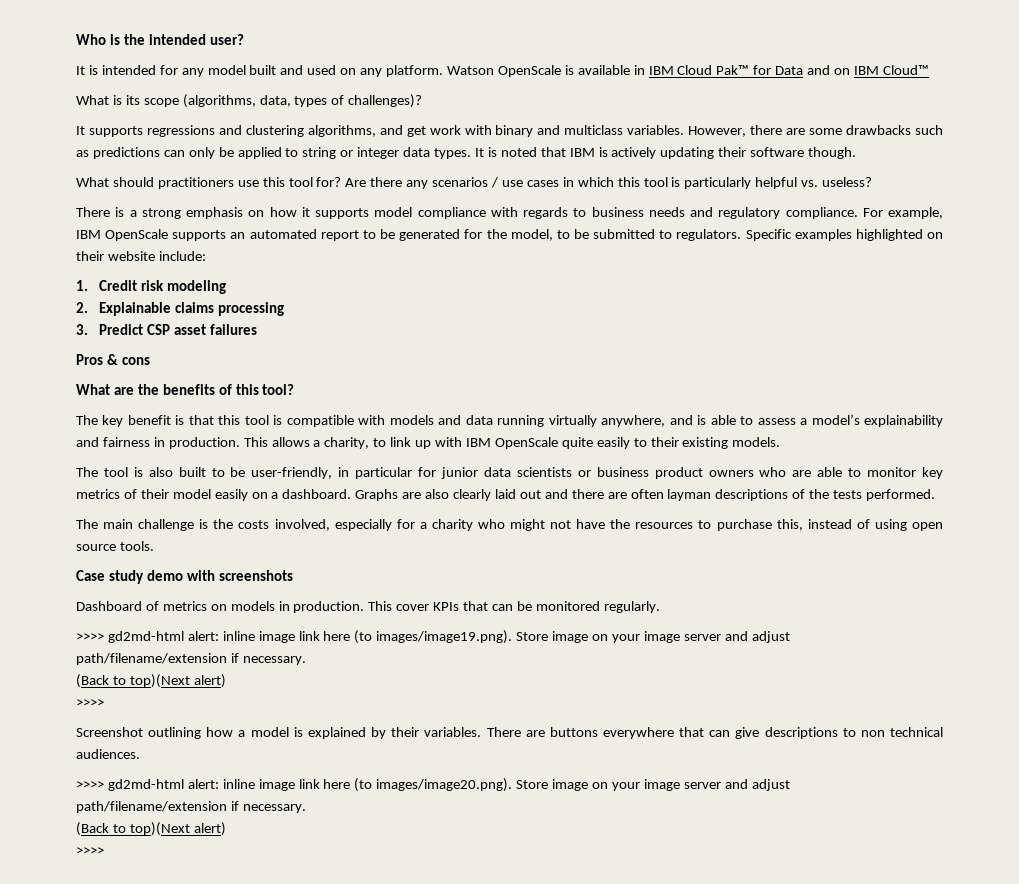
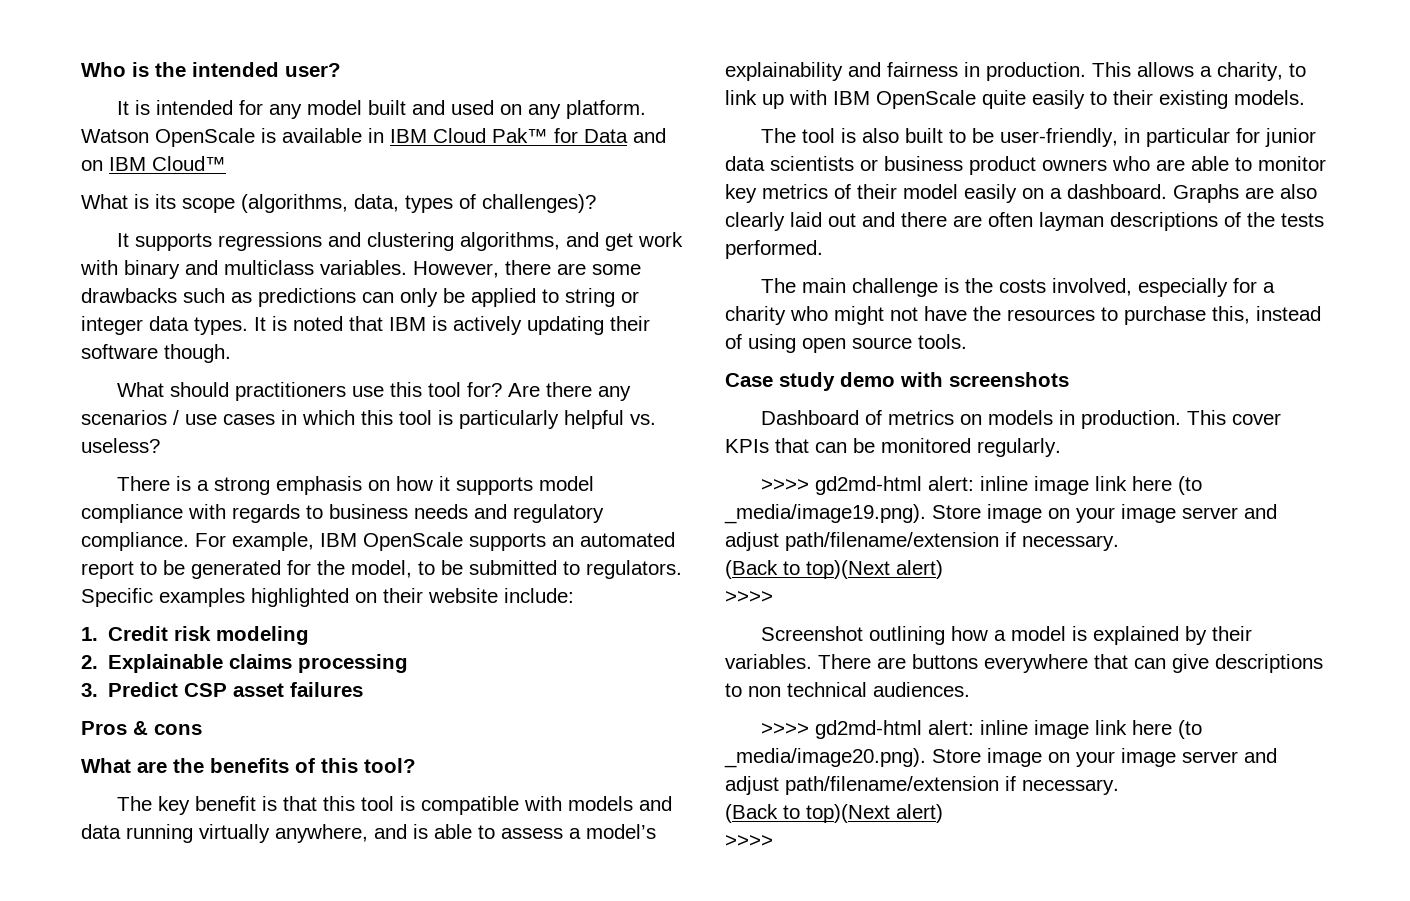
[376,630,513,644] images/image19.png). -> [724,504,926,524] _media/image19.png).
[376,778,513,792] images/image20.png). -> [724,748,926,768] _media/image20.png).

